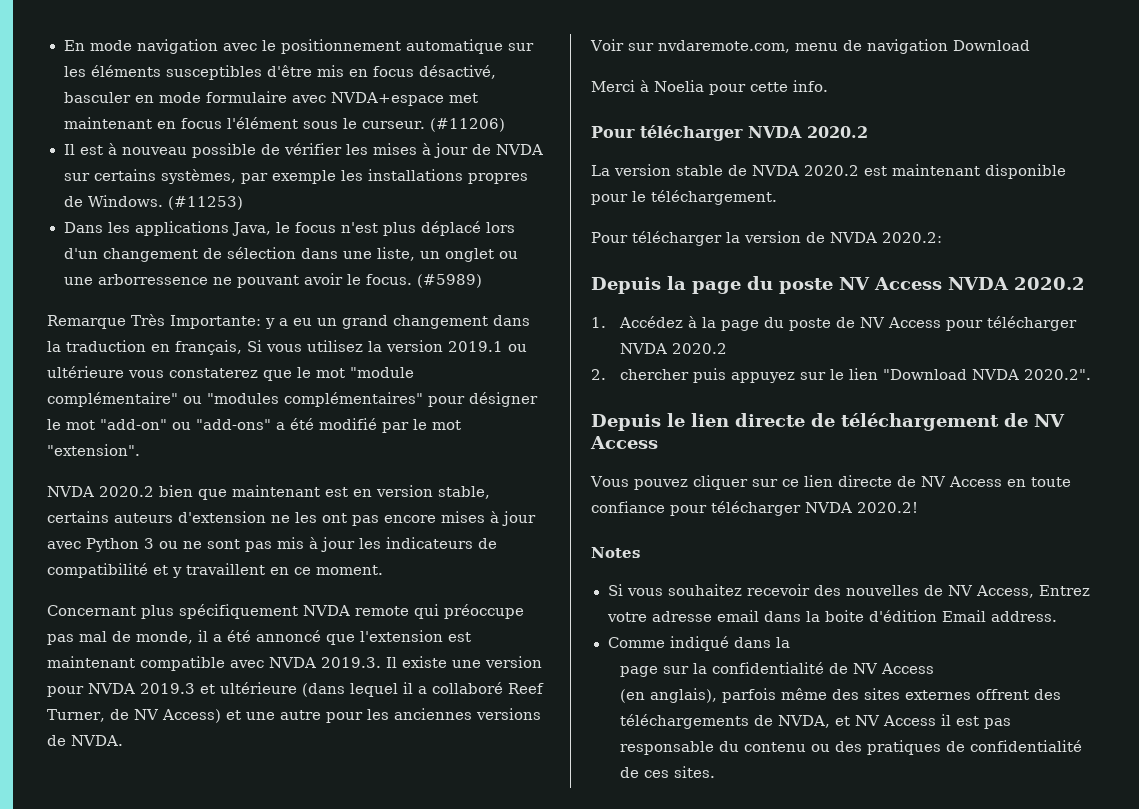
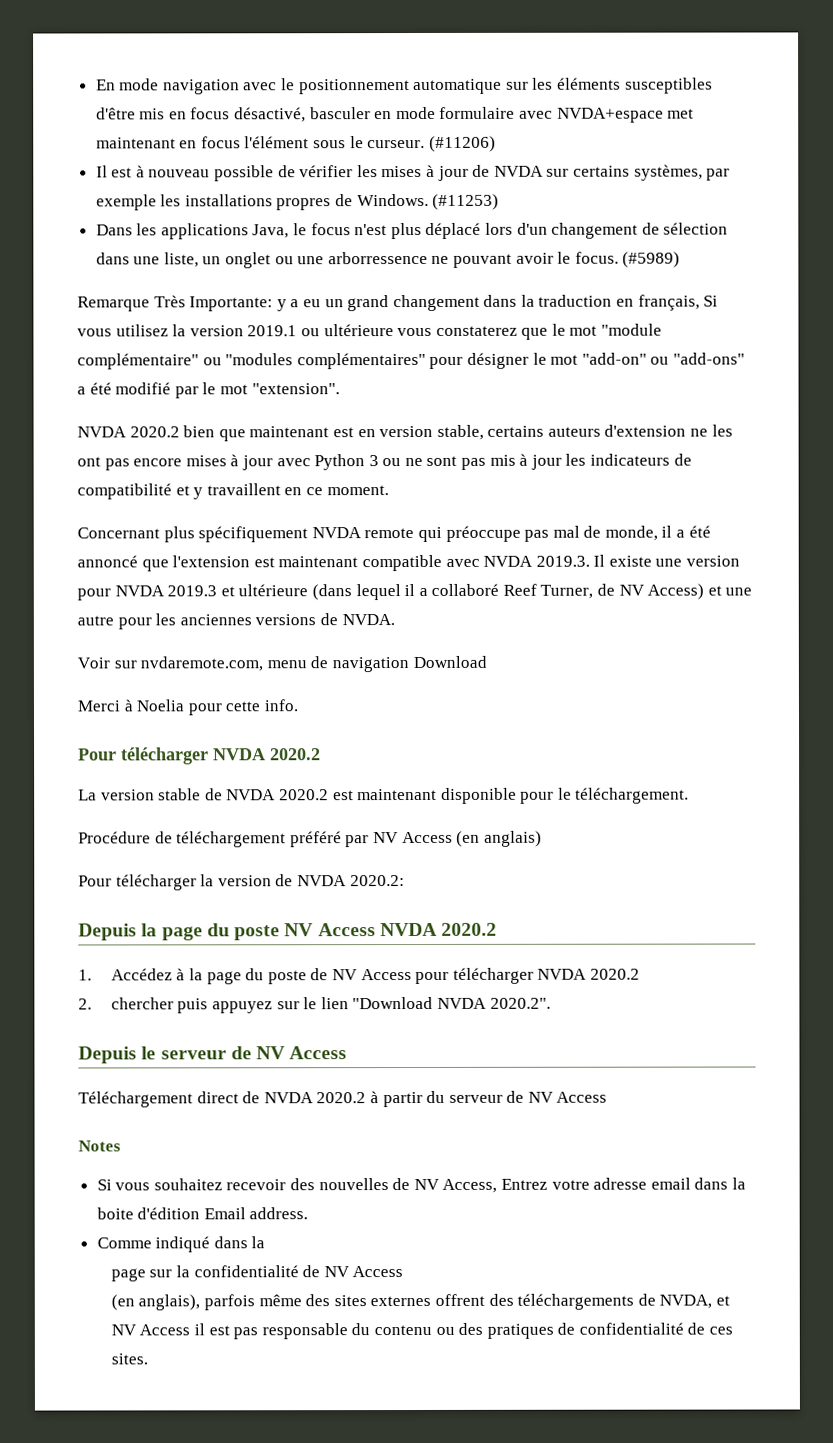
(777, 197) none -> [78,830,542,848] // Procédure de téléchargement préféré par NV Access (en anglais)
[691,413,1065,431] [590,436,658,449] [590,475,1071,490] [591,501,918,516] lien directe de téléchargement de NV Access // Vous pouvez cliquer sur ce lien directe de NV Access en toute confiance pour télécharger NVDA 2020.2! -> [160,1046,348,1060] [78,1090,608,1108] serveur de NV Access // Téléchargement direct de NVDA 2020.2 à partir du serveur de NV Access

